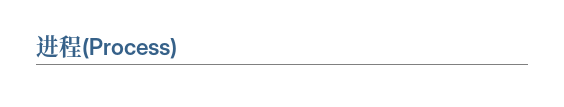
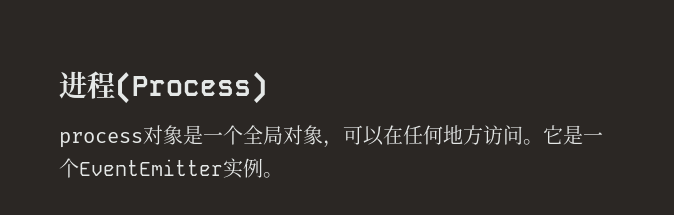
(177, 48) none -> [59,125,603,148] [59,158,283,179] // process对象是一个全局对象，可以在任何地方访问。它是一个EventEmitter实例。

